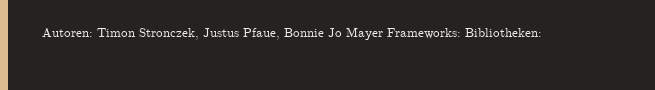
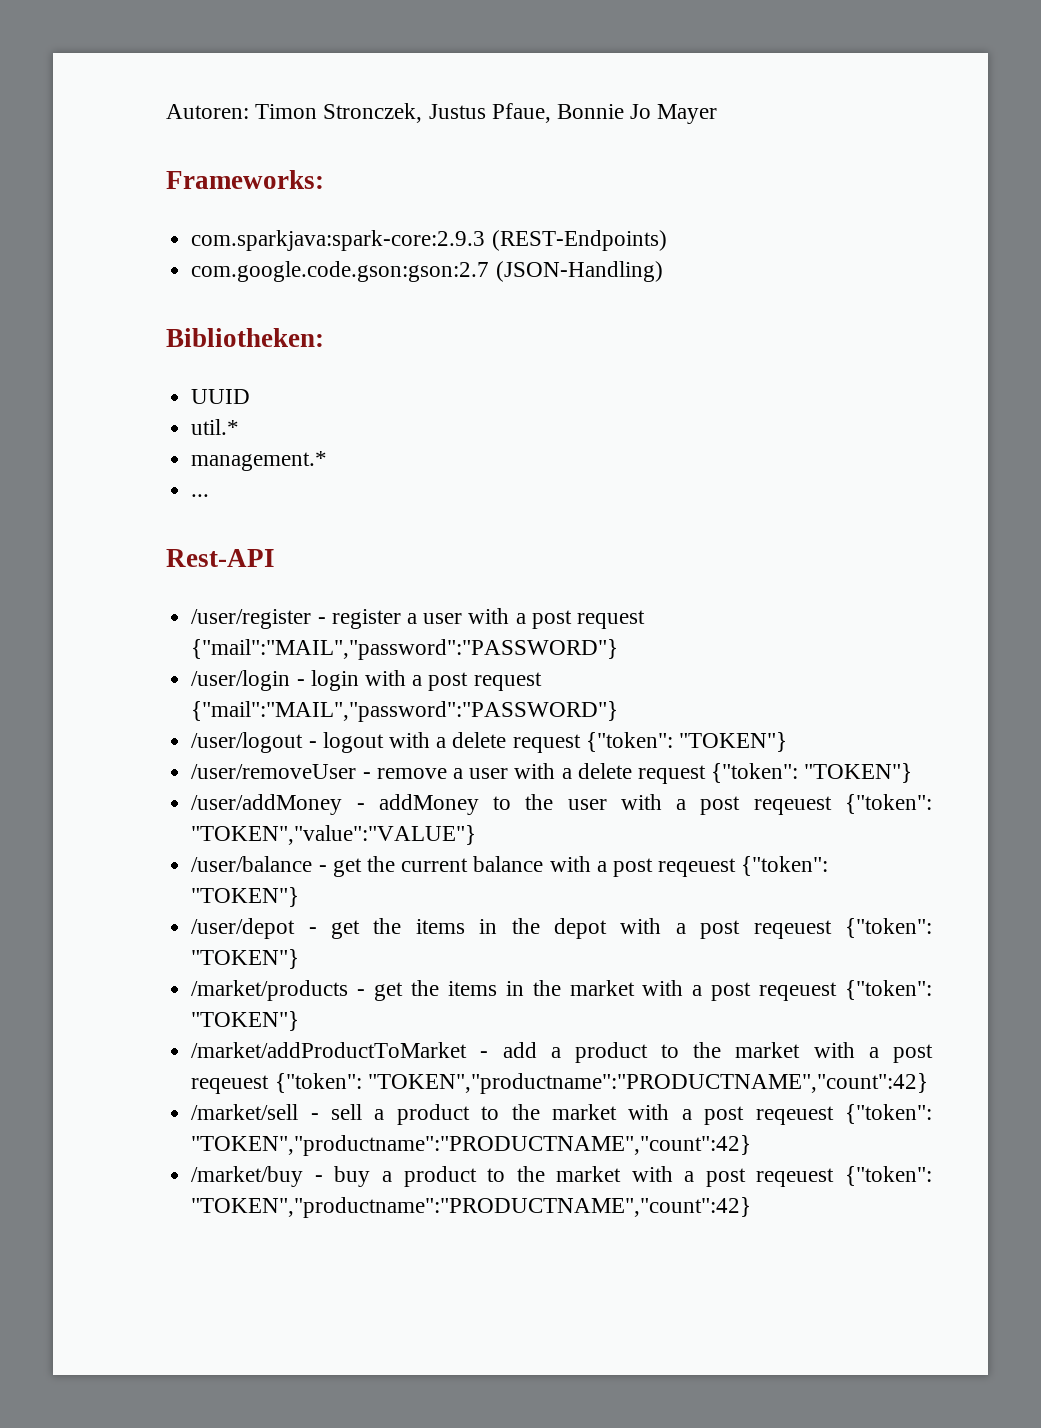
(383, 33) none -> (718, 114) //
[465,28,542,37] Bibliotheken: -> [191,230,667,251] [191,261,663,282] [166,328,324,347] [191,389,251,404] [191,419,240,435] [191,451,328,471] [191,494,210,497] [166,549,275,567] [191,608,645,629] [191,639,619,660] [191,670,542,691] [191,701,619,722] [191,732,787,753] [191,763,913,784] [191,794,932,815] [191,825,477,845] [191,856,829,877] [191,887,300,907] [191,918,932,939] [191,949,300,969] [191,980,932,1001] [191,1011,300,1031] [191,1042,933,1063] [191,1073,928,1094] [191,1104,932,1125] [191,1135,752,1156] [191,1166,933,1187] [191,1197,752,1218] // com.sparkjava:spark-core:2.9.3 (REST-Endpoints) // com.google.code.gson:gson:2.7 (JSON-Handling) // Bibliotheken: // UUID // util.* // management.* // ... // Rest-API // /user/register - register a user with a post request {"mail":"MAIL","password":"PASSWORD"} // /user/login - login with a post request {"mail":"MAIL","password":"PASSWORD"} // /user/logout - logout with a delete request {"token": "TOKEN"} // /user/removeUser - remove a user with a delete request {"token": "TOKEN"} // /user/addMoney - addMoney to the user with a post reqeuest {"token": "TOKEN","value":"VALUE"} // /user/balance - get the current balance with a post reqeuest {"token": "TOKEN"} // /user/depot - get the items in the depot with a post reqeuest {"token": "TOKEN"} // /market/products - get the items in the market with a post reqeuest {"token": "TOKEN"} // /market/addProductToMarket - add a product to the market with a post reqeuest {"token": "TOKEN","productname":"PRODUCTNAME","count":42} // /market/sell - sell a product to the market with a post reqeuest {"token": "TOKEN","productname":"PRODUCTNAME","count":42} // /market/buy - buy a product to the market with a post reqeuest {"token": "TOKEN","productname":"PRODUCTNAME","count":42}

